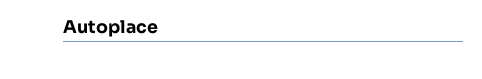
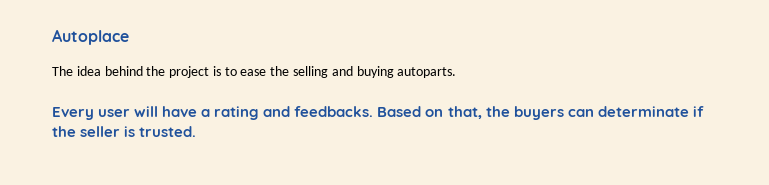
(158, 28) none -> [52,66,457,78] [52,106,704,120] [52,126,197,137] // The idea behind the project is to ease the selling and buying autoparts. // Every user will have a rating and feedbacks. Based on that, the buyers can determinate if the seller is trusted.

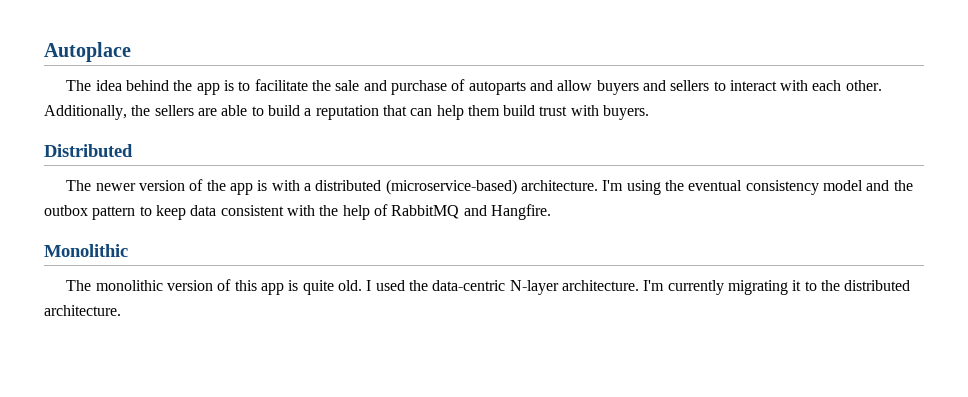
[169,66,210,78] project -> [196,83,220,95] app
[240,66,457,78] [52,106,704,120] [52,126,197,137] ease the selling and buying autoparts. // Every user will have a rating and feedbacks. Based on that, the buyers can determinate if the seller is trusted. -> [254,79,882,95] [44,105,650,120] [44,144,133,157] [66,179,913,195] [44,204,551,220] [44,244,128,257] [66,279,911,295] [44,305,121,316] facilitate the sale and purchase of autoparts and allow buyers and sellers to interact with each other. Additionally, the sellers are able to build a reputation that can help them build trust with buyers. // Distributed // The newer version of the app is with a distributed (microservice-based) architecture. I'm using the eventual consistency model and the outbox pattern to keep data consistent with the help of RabbitMQ and Hangfire. // Monolithic // The monolithic version of this app is quite old. I used the data-centric N-layer architecture. I'm currently migrating it to the distributed architecture.

